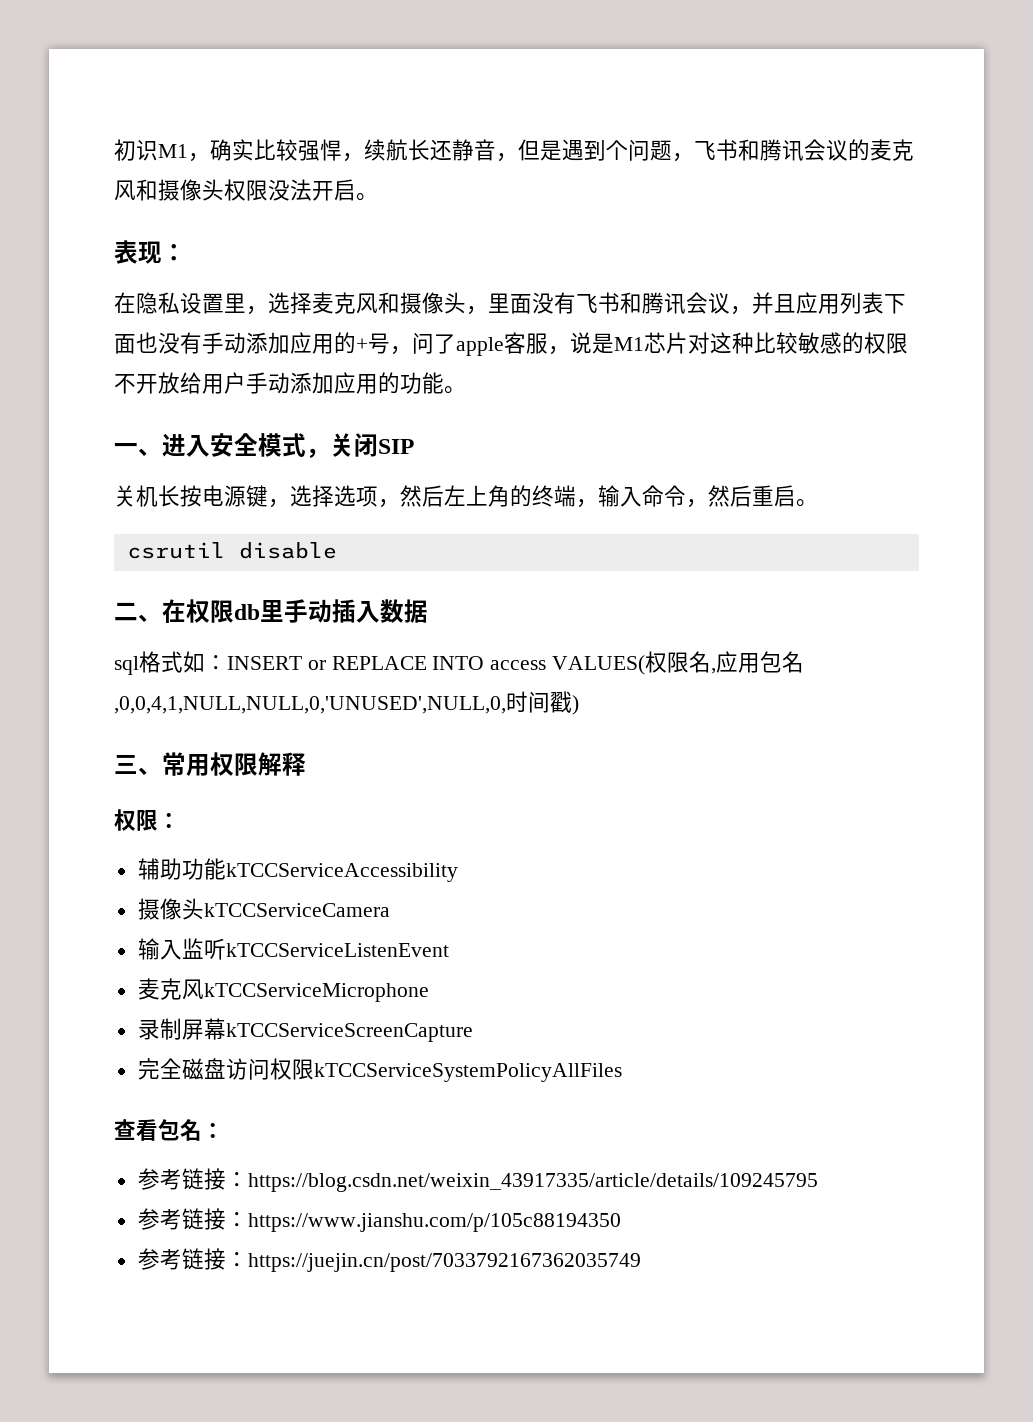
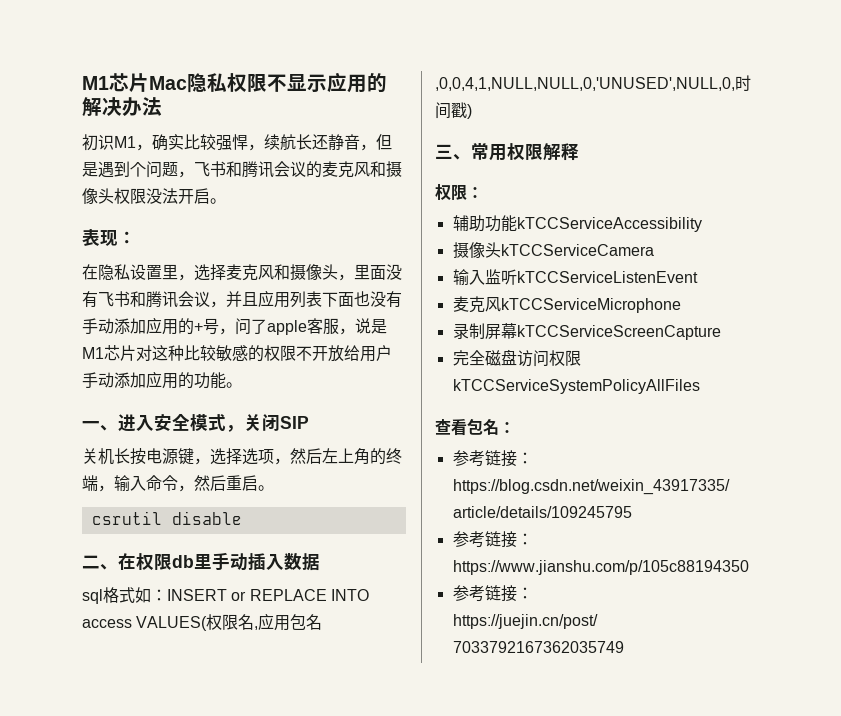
(114, 150) none -> [82,72,387,93] [82,97,162,117] M1芯片Mac隐私权限不显示应用的解决办法 //

